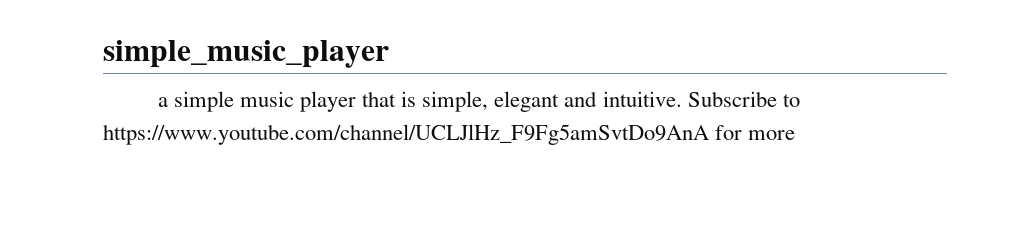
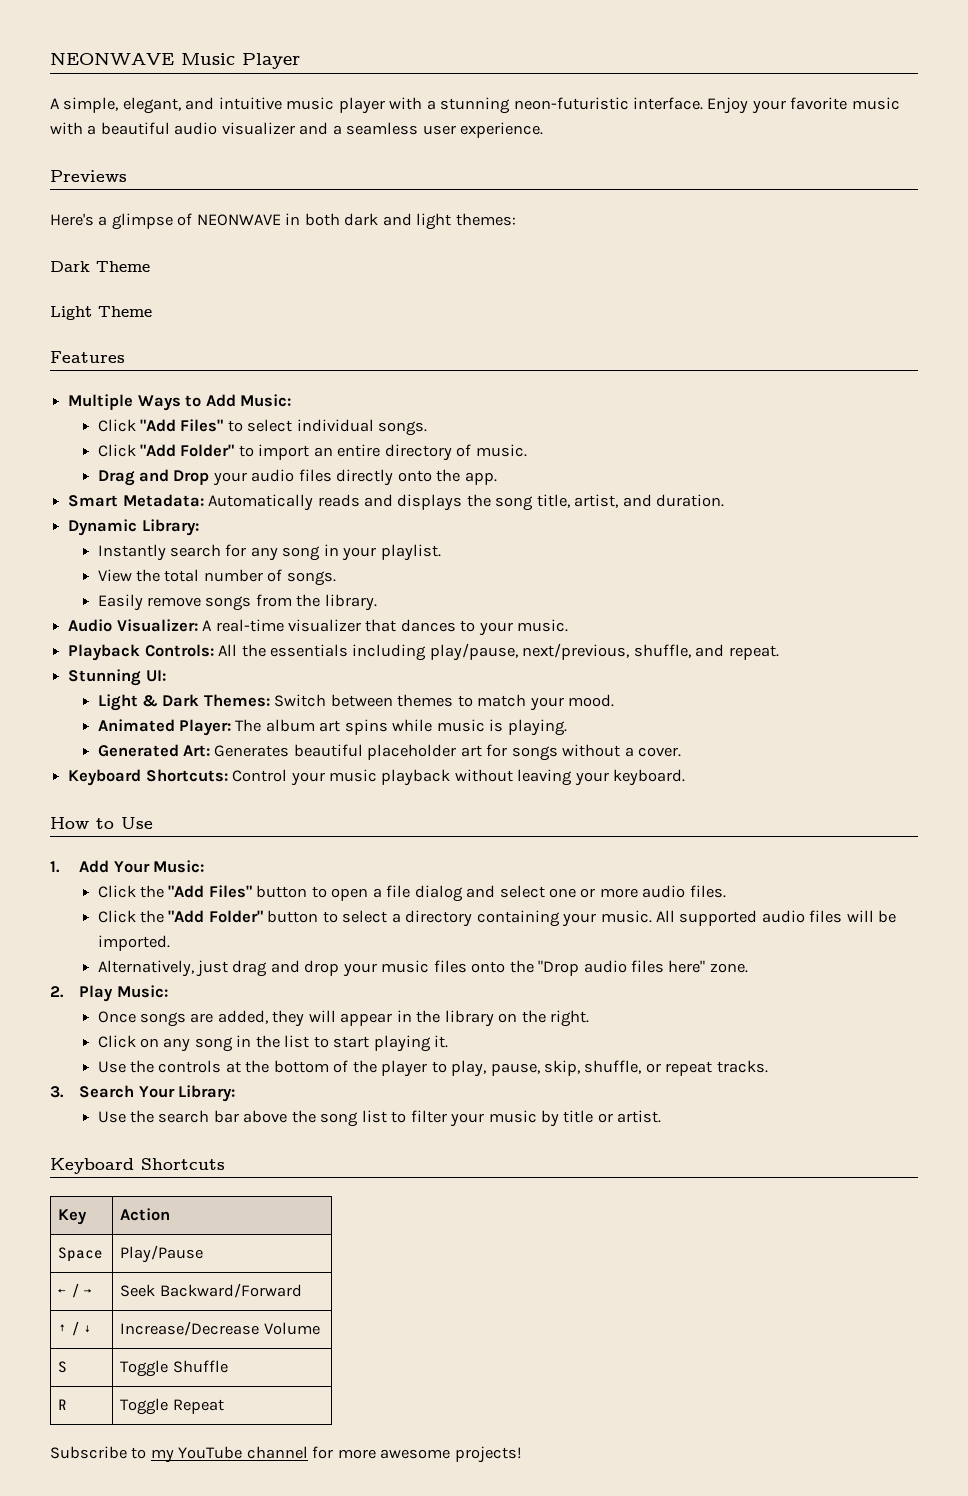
[103,40,389,68] [157,91,800,112] [103,124,796,145] simple_music_player // a simple music player that is simple, elegant and intuitive. Subscribe to https://www.youtube.com/channel/UCLJlHz_F9Fg5amSvtDo9AnA for more -> [50,52,300,69] [50,97,900,114] [50,122,544,138] [50,170,127,182] [50,213,516,230] [50,261,150,272] [50,306,152,320] [50,351,125,363] [68,394,291,411] [97,419,428,436] [97,444,527,461] [97,469,497,486] [68,494,725,511] [68,519,199,536] [97,544,441,561] [97,569,336,586] [97,594,377,611] [68,619,569,636] [68,643,779,661] [68,669,166,686] [97,694,615,711] [97,719,567,736] [97,744,682,761] [68,769,686,786] [50,817,153,829] [50,860,205,873] [97,885,726,902] [97,910,897,927] [97,935,170,951] [97,960,748,977] [50,985,168,1002] [97,1010,590,1027] [97,1035,449,1052] [97,1060,768,1077] [50,1085,236,1102] [97,1110,662,1127] [50,1158,225,1174] [58,1209,88,1225] [120,1208,171,1221] [58,1247,104,1262] [120,1245,204,1263] [58,1283,93,1298] [120,1283,302,1298] [58,1321,93,1336] [120,1321,320,1336] [58,1361,68,1373] [120,1360,228,1377] [58,1399,68,1410] [120,1398,224,1415] [50,1446,522,1463] NEONWAVE Music Player // A simple, elegant, and intuitive music player with a stunning neon-futuristic interface. Enjoy your favorite music with a beautiful audio visualizer and a seamless user experience. // Previews // Here's a glimpse of NEONWAVE in both dark and light themes: // Dark Theme // Light Theme // Features // Multiple Ways to Add Music: // Click "Add Files" to select individual songs. // Click "Add Folder" to import an entire directory of music. // Drag and Drop your audio files directly onto the app. // Smart Metadata: Automatically reads and displays the song title, artist, and duration. // Dynamic Library: // Instantly search for any song in your playlist. // View the total number of songs. // Easily remove songs from the library. // Audio Visualizer: A real-time visualizer that dances to your music. // Playback Controls: All the essentials including play/pause, next/previous, shuffle, and repeat. // Stunning UI: // Light & Dark Themes: Switch between themes to match your mood. // Animated Player: The album art spins while music is playing. // Generated Art: Generates beautiful placeholder art for songs without a cover. // Keyboard Shortcuts: Control your music playback without leaving your keyboard. // How to Use // 1. Add Your Music: // Click the "Add Files" button to open a file dialog and select one or more audio files. // Click the "Add Folder" button to select a directory containing your music. All supported audio files will be imported. // Alternatively, just drag and drop your music files onto the "Drop audio files here" zone. // 2. Play Music: // Once songs are added, they will appear in the library on the right. // Click on any song in the list to start playing it. // Use the controls at the bottom of the player to play, pause, skip, shuffle, or repeat tracks. // 3. Search Your Library: // Use the search bar above the song list to filter your music by title or artist. // Keyboard Shortcuts // Key | Action // Space | Play/Pause // ← / → | Seek Backward/Forward // ↑ / ↓ | Increase/Decrease Volume // S | Toggle Shuffle // R | Toggle Repeat // Subscribe to my YouTube channel for more awesome projects!

